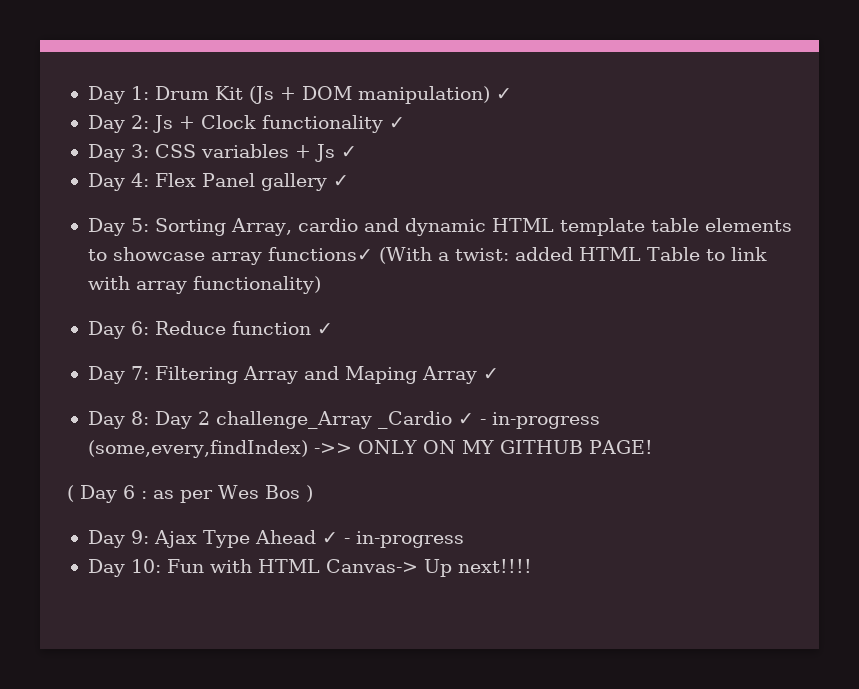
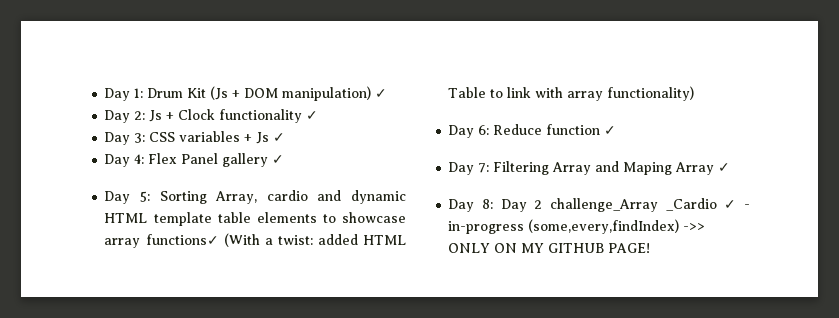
[67,485,313,503] [87,530,464,548] [87,559,532,577] // ( Day 6 : as per Wes Bos ) // Day 9: Ajax Type Ahead ✓ - in-progress // Day 10: Fun with HTML Canvas-> Up next!!!! -> (651, 248) none

